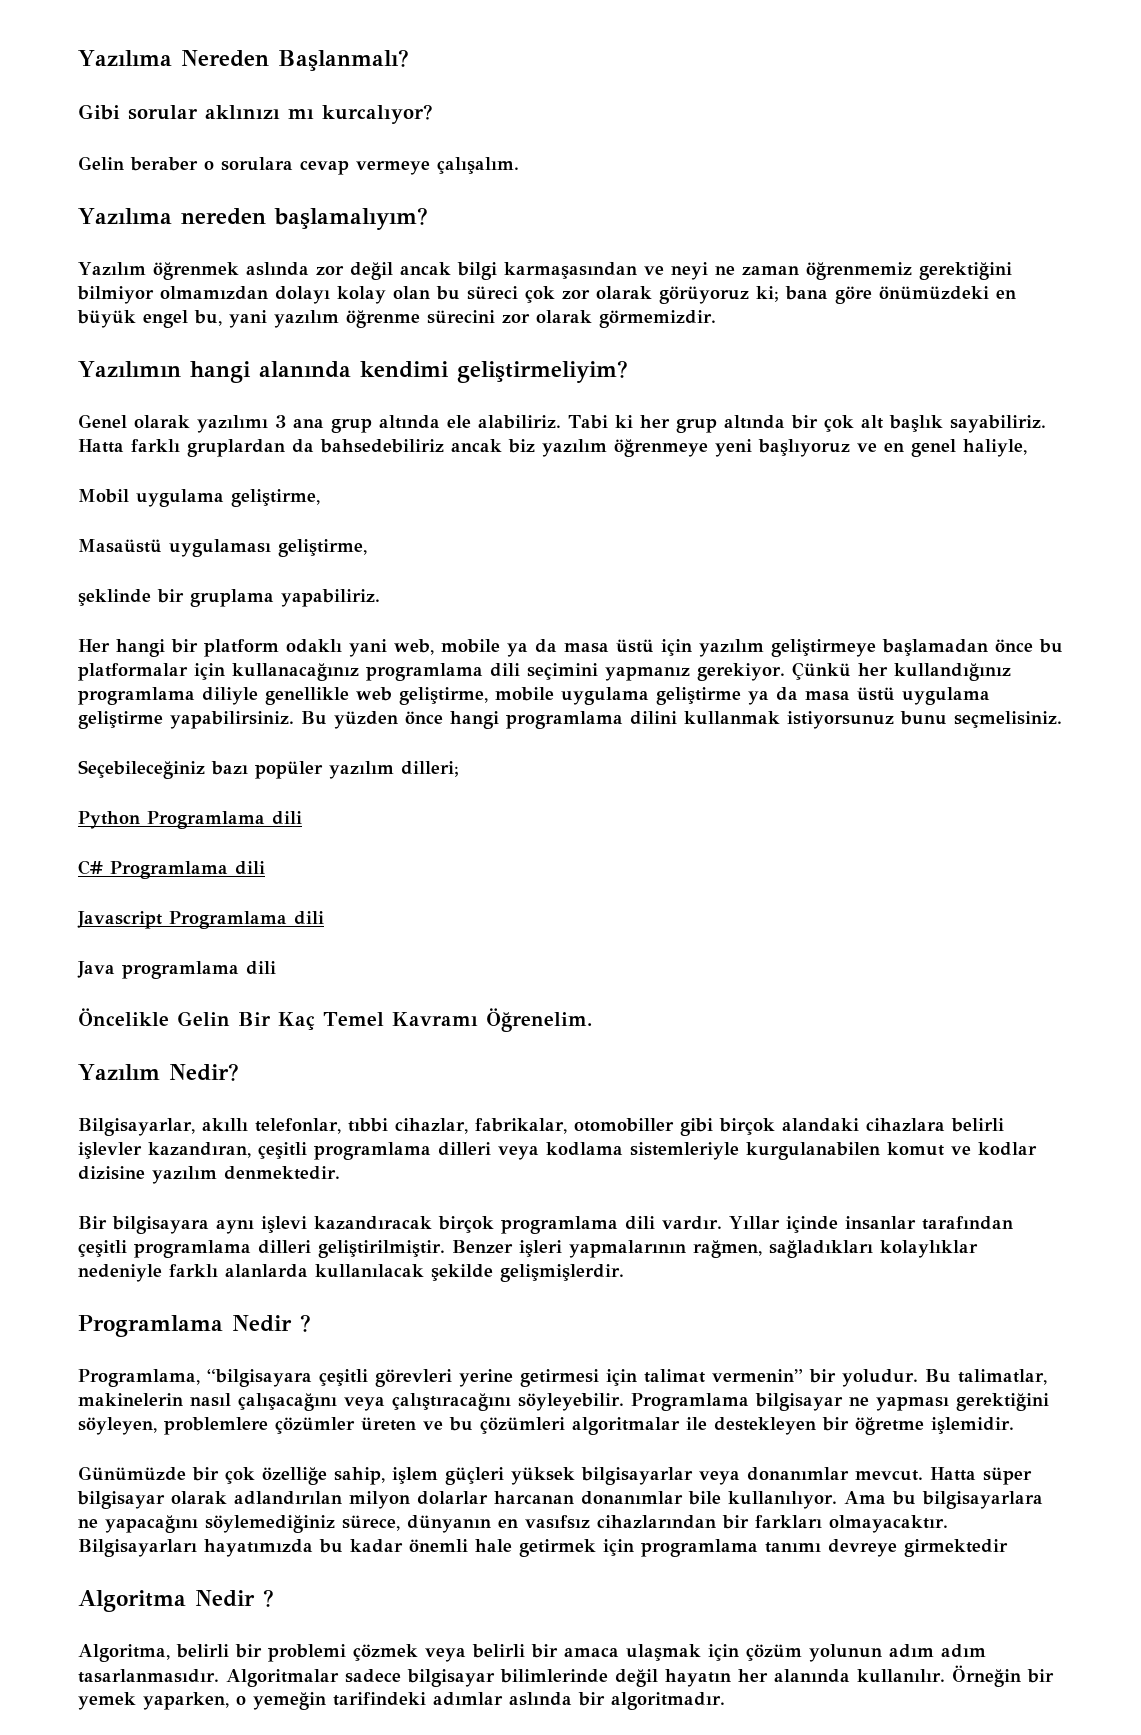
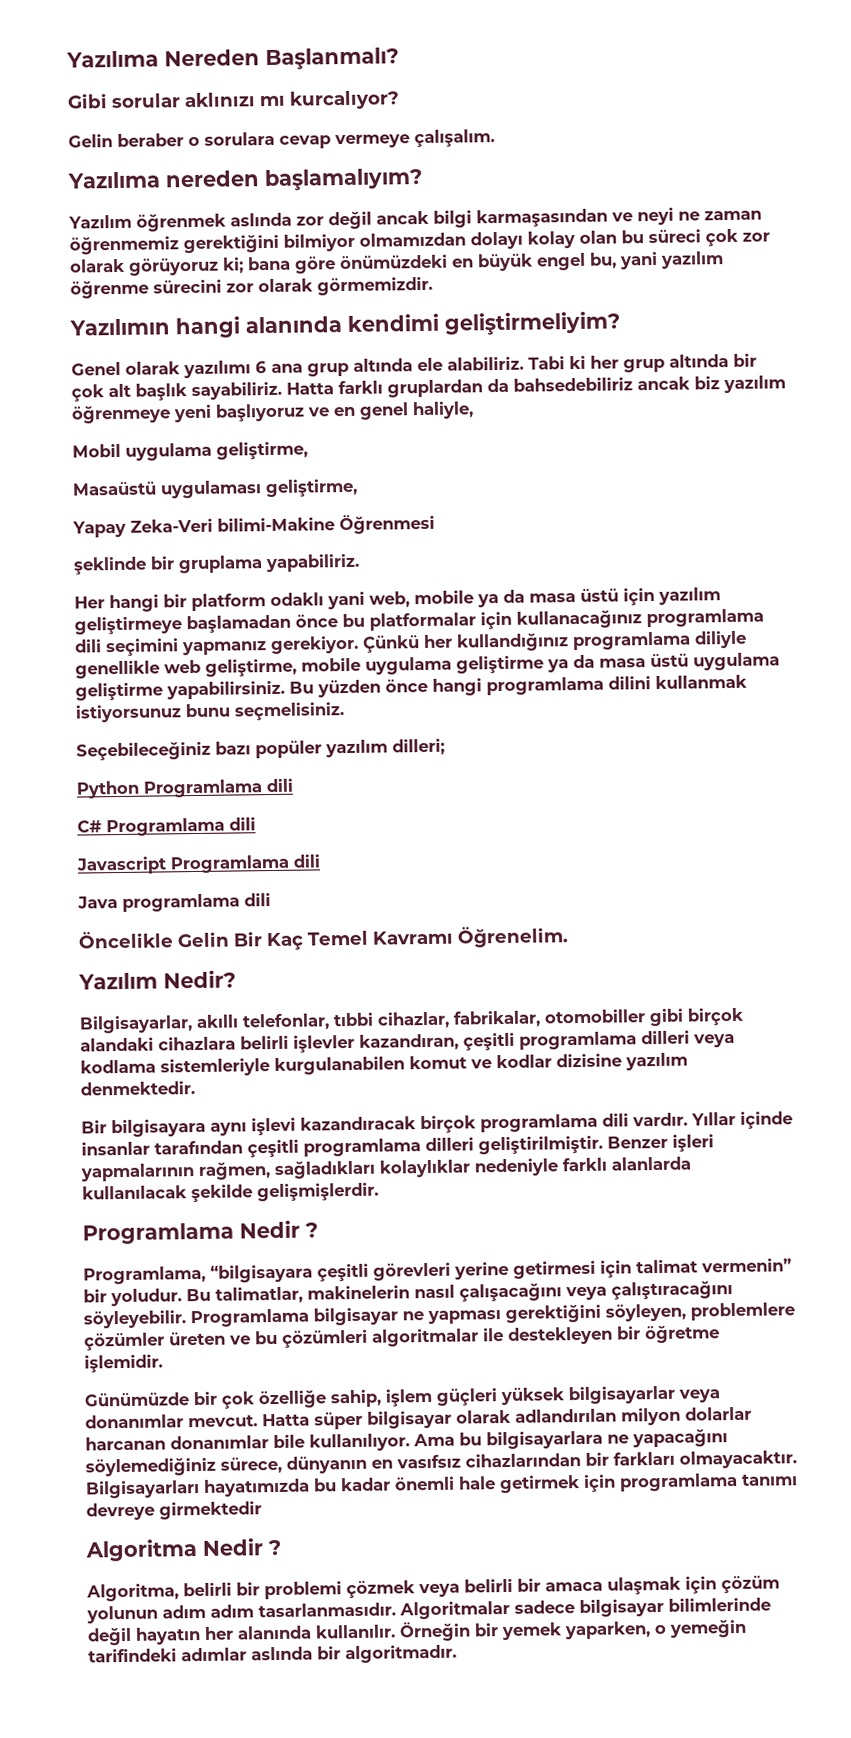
[275,415,286,428] 3 -> [255,361,267,374] 6
(367, 548) none -> [72,513,435,538] // Yapay Zeka-Veri bilimi-Makine Öğrenmesi

